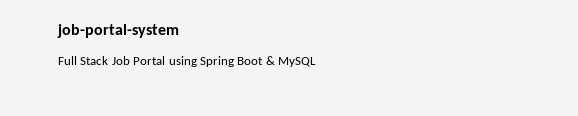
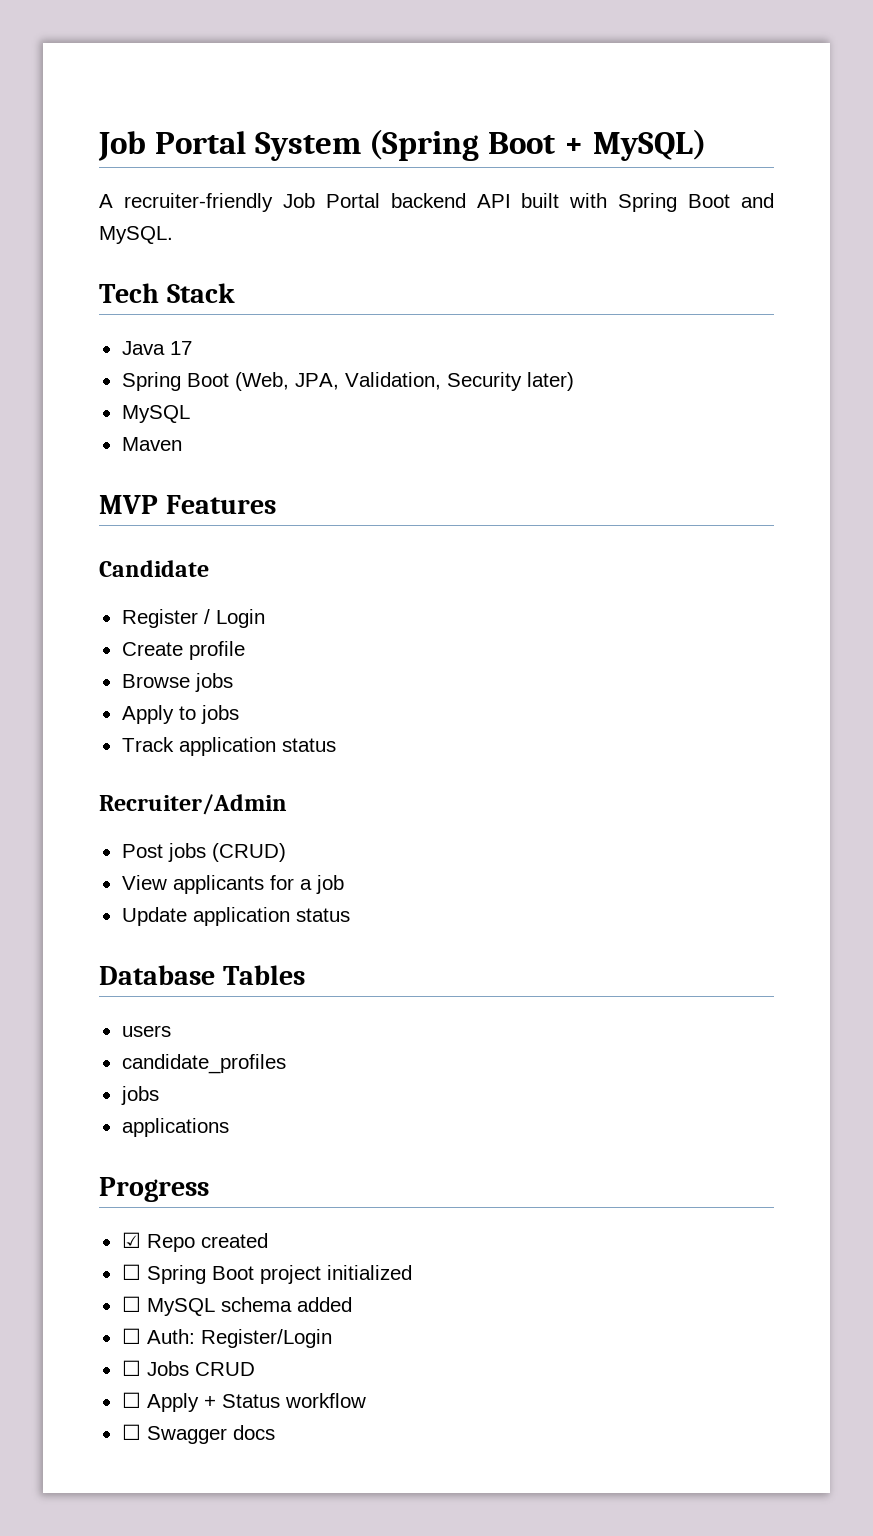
[57,24,179,38] [58,56,316,67] job-portal-system // Full Stack Job Portal using Spring Boot & MySQL -> [98,129,706,161] [99,193,774,212] [99,226,173,244] [99,283,235,303] [121,341,192,355] [121,372,574,391] [121,405,190,423] [121,437,182,451] [99,495,276,514] [99,560,209,577] [121,609,265,628] [121,641,245,660] [121,673,233,692] [121,705,239,724] [121,737,336,756] [99,794,287,815] [121,843,286,862] [121,875,344,894] [121,907,350,926] [99,965,305,985] [121,1025,171,1037] [121,1054,286,1074] [120,1086,159,1105] [121,1118,229,1137] [99,1177,209,1202] [121,1232,268,1252] [121,1264,412,1284] [121,1296,352,1316] [121,1328,332,1348] [121,1360,255,1376] [121,1392,366,1412] [121,1424,275,1444] Job Portal System (Spring Boot + MySQL) // A recruiter-friendly Job Portal backend API built with Spring Boot and MySQL. // Tech Stack // Java 17 // Spring Boot (Web, JPA, Validation, Security later) // MySQL // Maven // MVP Features // Candidate // Register / Login // Create profile // Browse jobs // Apply to jobs // Track application status // Recruiter/Admin // Post jobs (CRUD) // View applicants for a job // Update application status // Database Tables // users // candidate_profiles // jobs // applications // Progress // ☑ Repo created // ☐ Spring Boot project initialized // ☐ MySQL schema added // ☐ Auth: Register/Login // ☐ Jobs CRUD // ☐ Apply + Status workflow // ☐ Swagger docs

